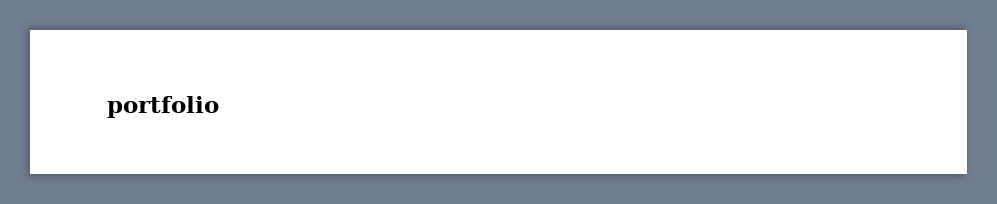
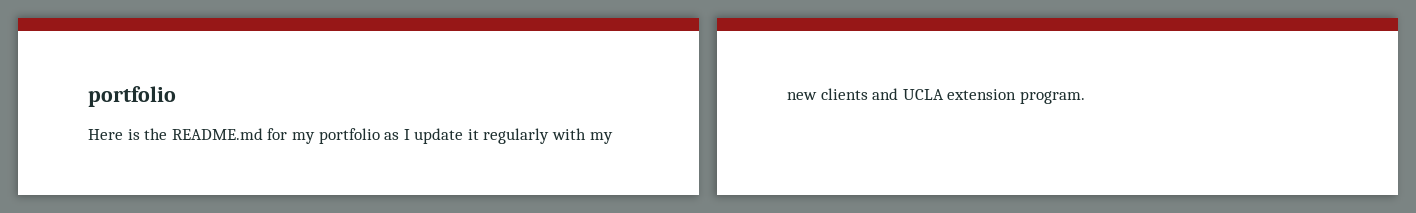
[107,96,219,118] portfolio -> [88,86,176,107] [88,128,613,144] [787,88,1085,104] portfolio // Here is the README.md for my portfolio as I update it regularly with my new clients and UCLA extension program.

